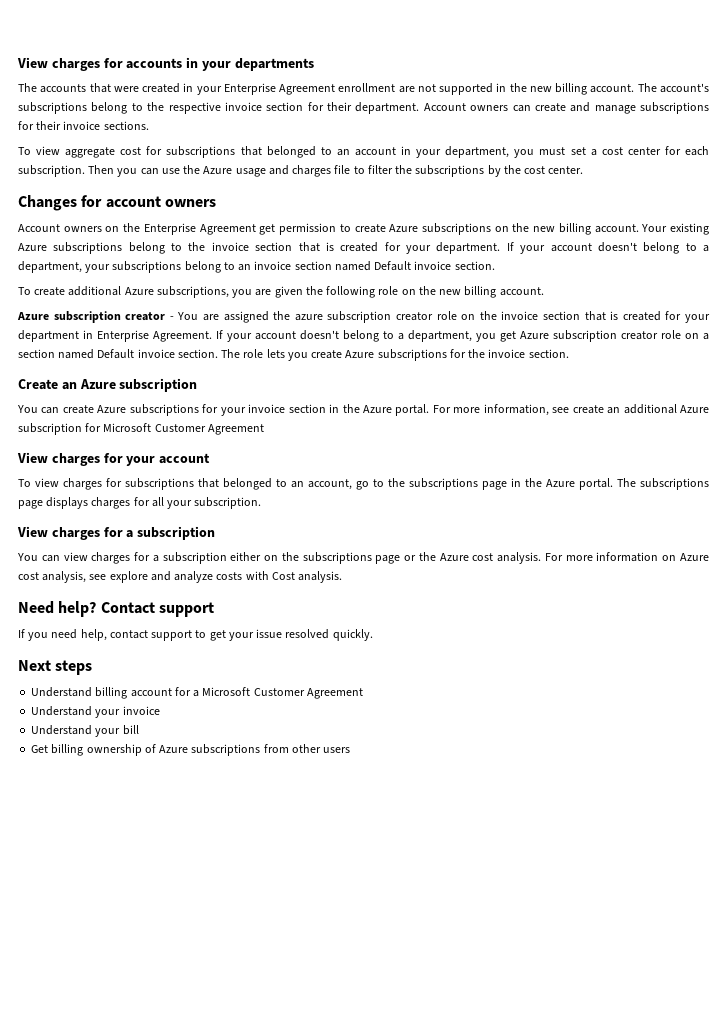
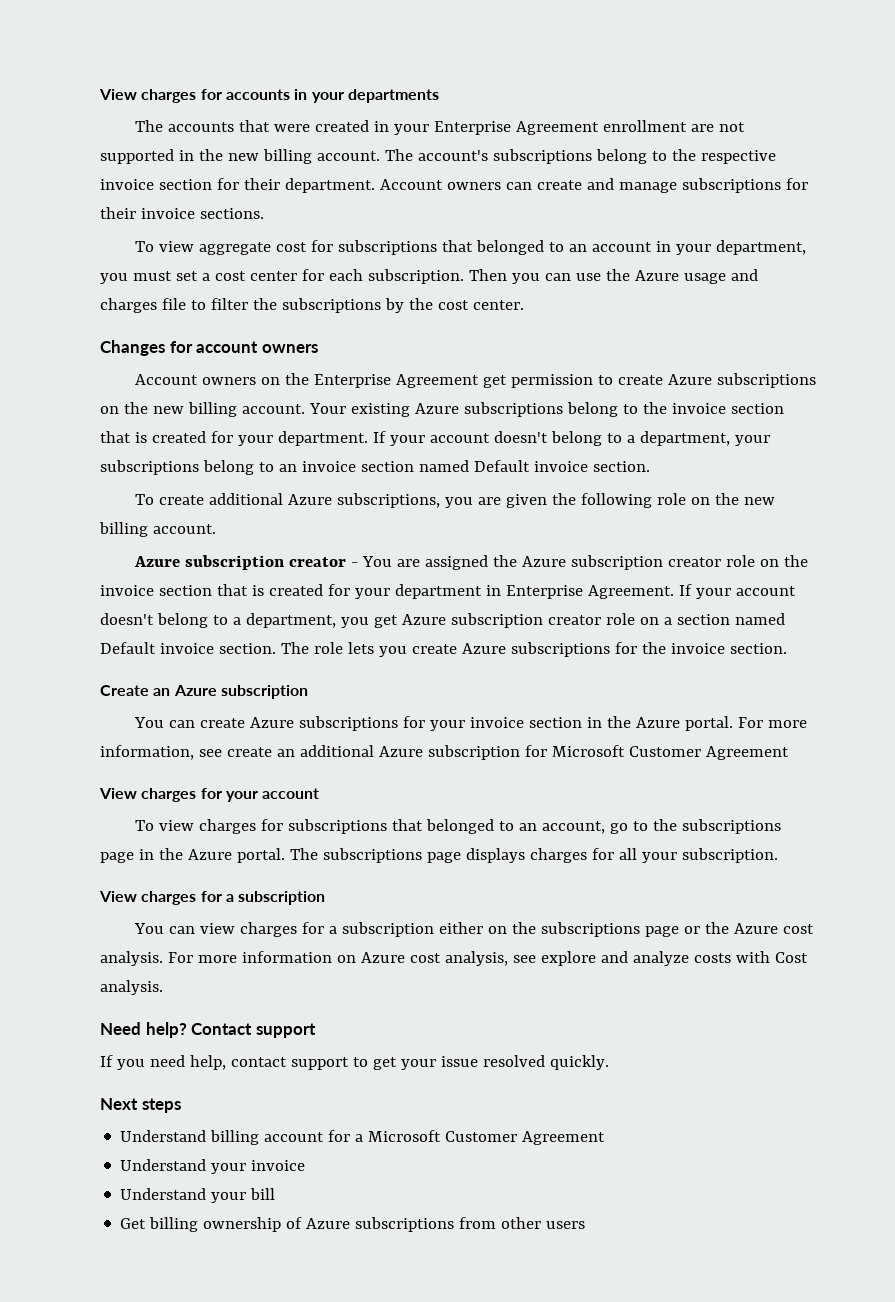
[294,314,323,321] azure -> [522,556,567,567] Azure

